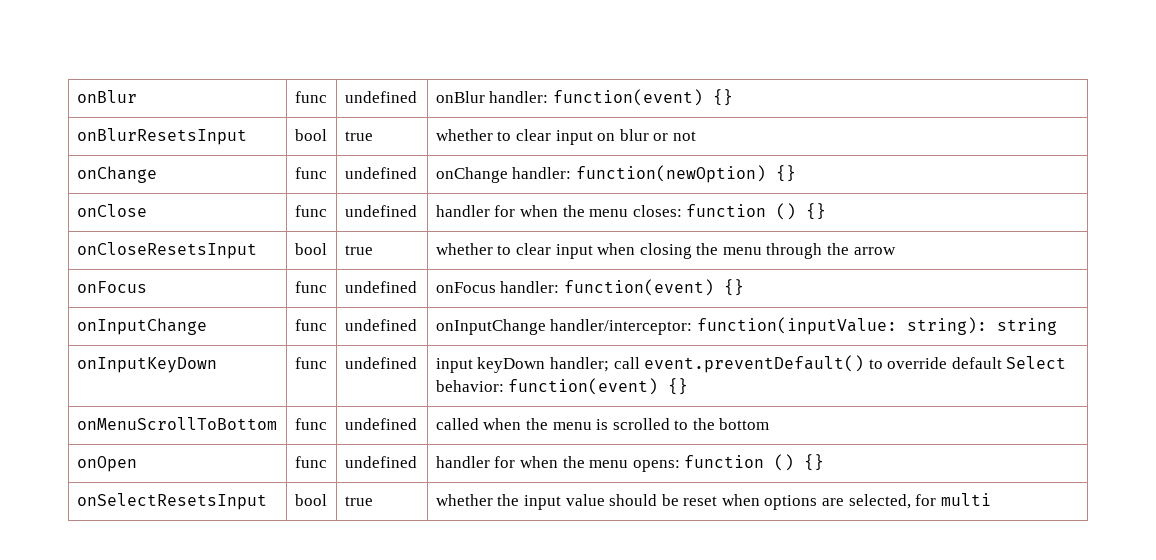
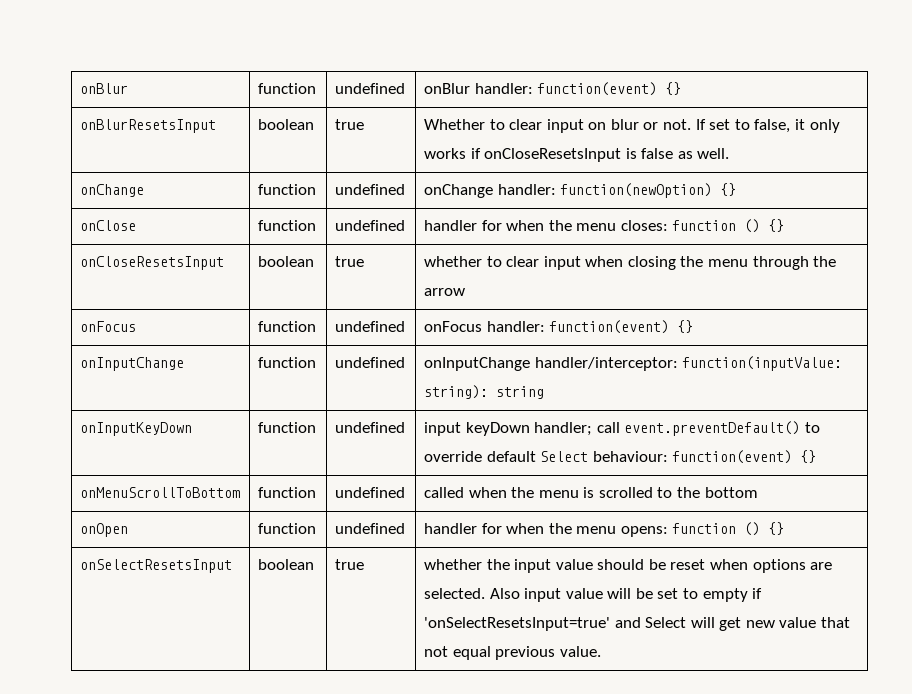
[294,91,327,103] func -> [257,83,316,94] function
[294,129,327,141] [344,131,373,141] [435,129,493,141] bool | true | whether -> [257,119,314,130] [334,119,364,130] [423,119,485,130] boolean | true | Whether
[672,131,696,141] not -> [663,119,840,133] [423,148,730,162] not. If set to false, it only works if onCloseResetsInput is false as well.
[294,167,327,179] func -> [257,184,316,195] function
[294,205,327,217] func -> [257,220,316,231] function
[294,243,327,255] bool -> [257,256,314,267] boolean
[294,281,327,293] func -> [257,321,316,332] function
[294,319,327,331] func -> [257,357,316,368] function
[294,357,327,369] func -> [257,422,316,433] function
[435,380,504,392] behavior: -> [592,451,668,462] behaviour:
[294,418,327,430] func -> [257,487,316,498] function
[294,456,327,468] func -> [257,523,316,534] function
[294,494,327,506] bool -> [257,559,314,570] boolean
[848,493,991,509] selected, for multi -> [423,588,763,602] [423,617,851,631] [423,646,601,660] selected. Also input value will be set to empty if 'onSelectResetsInput=true' and Select will get new value that not equal previous value.

